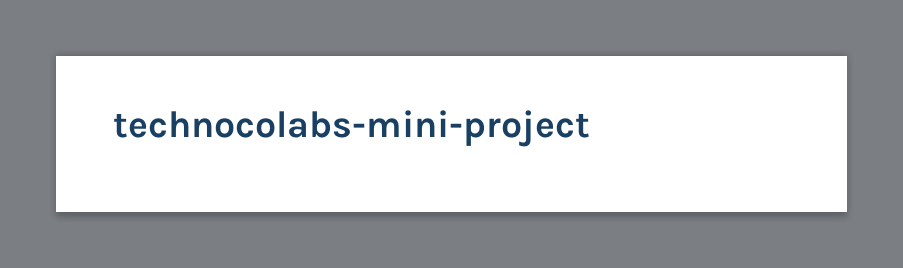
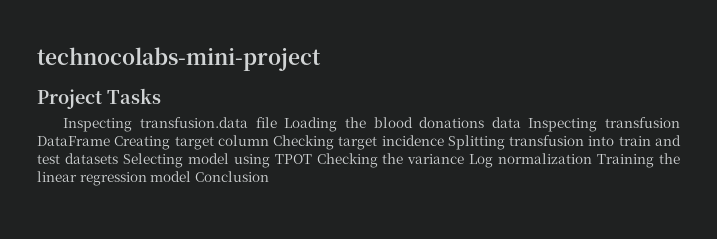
(590, 128) none -> [37,88,161,109] [63,117,680,132] [37,135,681,150] [37,153,680,168] [37,171,269,186] // Project Tasks // Inspecting transfusion.data file Loading the blood donations data Inspecting transfusion DataFrame Creating target column Checking target incidence Splitting transfusion into train and test datasets Selecting model using TPOT Checking the variance Log normalization Training the linear regression model Conclusion

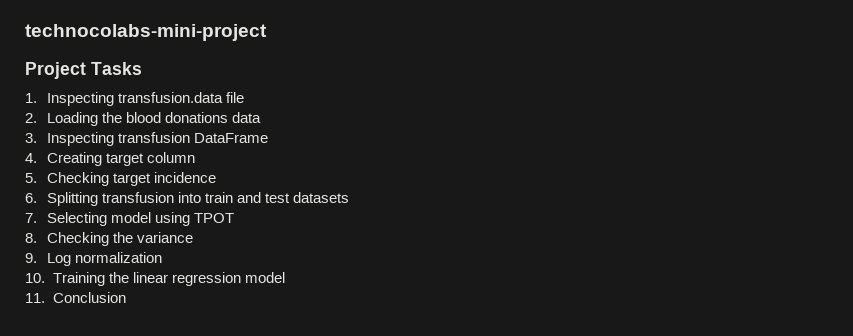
(161, 96) none -> [25,93,37,103] 1.
(277, 122) none -> [25,113,37,123] // 2.
(521, 122) none -> [25,133,37,143] // 3.
(110, 141) none -> [25,153,37,163] // 4.
(269, 140) none -> [25,173,37,183] // 5.
(444, 140) none -> [25,193,37,203] // 6.
(118, 158) none -> [25,213,37,223] // 7.
(312, 159) none -> [25,233,37,243] // 8.
(465, 159) none -> [25,253,37,263] // 9.
(593, 158) none -> [25,273,45,283] // 10.
(192, 176) none -> [25,293,45,303] // 11.

